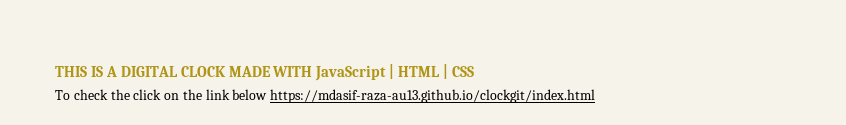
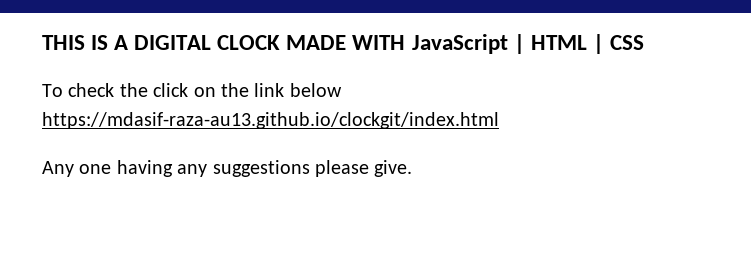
(596, 96) none -> [42,160,413,177] // Any one having any suggestions please give.

